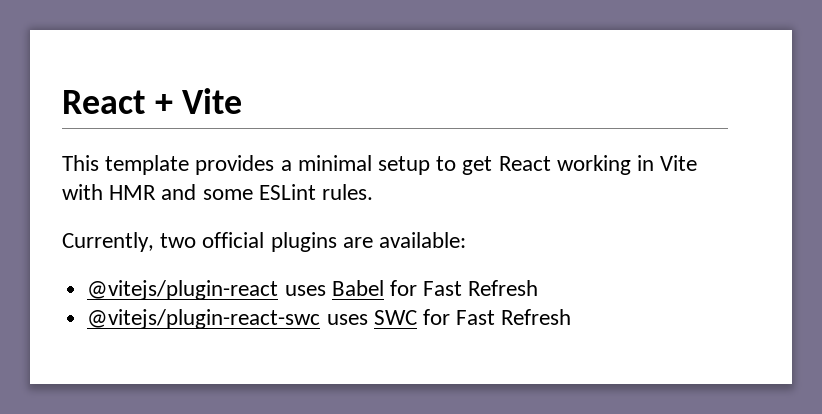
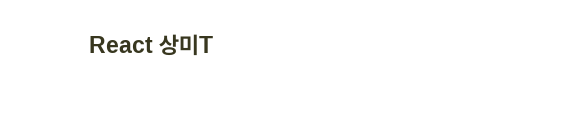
[62,88,243,114] [62,155,698,175] [62,184,374,200] [62,232,467,252] [87,280,539,300] [87,309,572,329] React + Vite // This template provides a minimal setup to get React working in Vite with HMR and some ESLint rules. // Currently, two official plugins are available: // @vitejs/plugin-react uses Babel for Fast Refresh // @vitejs/plugin-react-swc uses SWC for Fast Refresh -> [89,34,214,56] React 상미T

